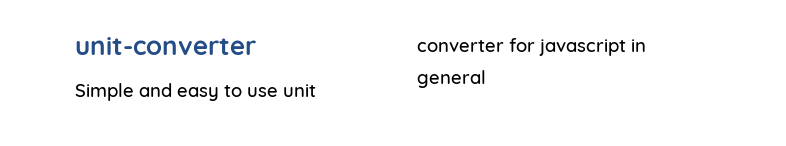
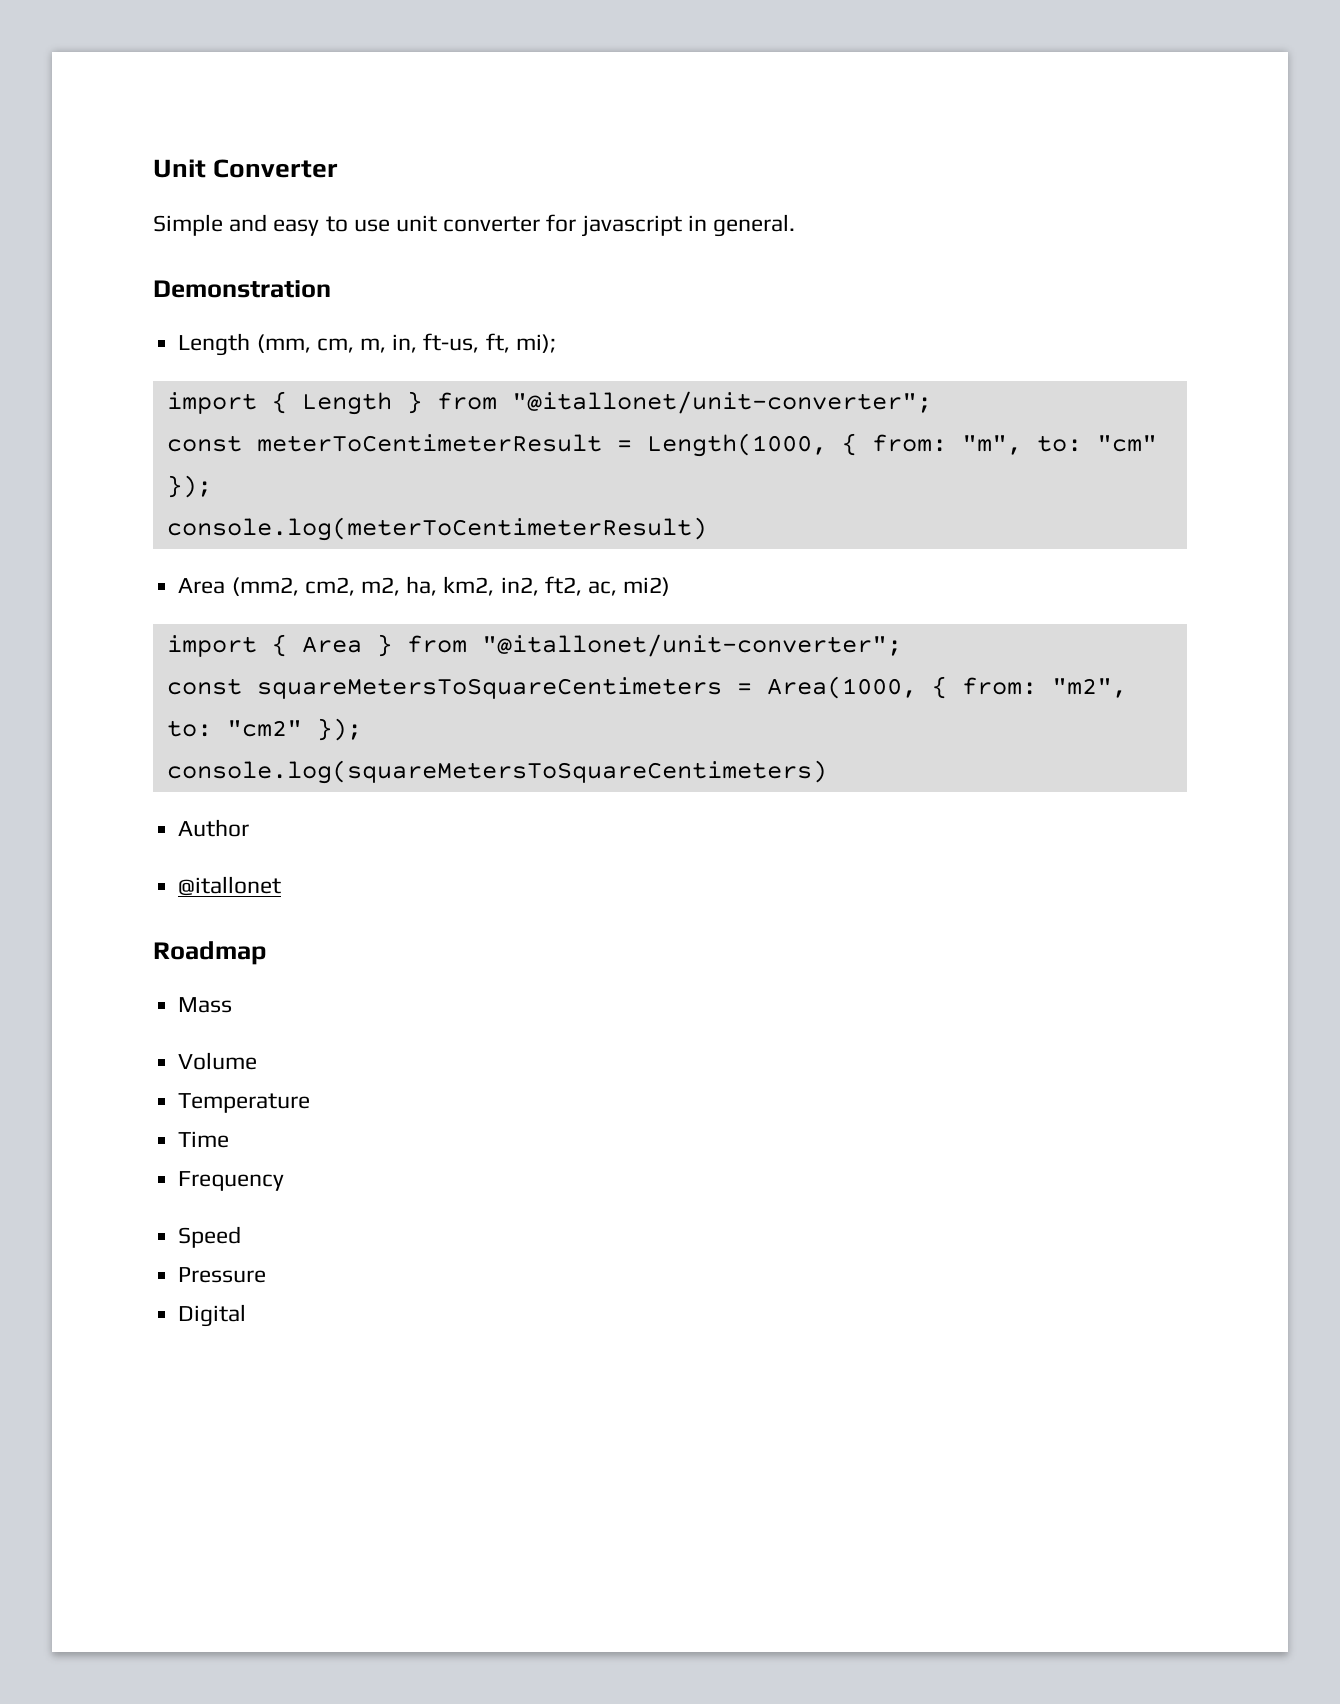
[75,37,256,55] unit-converter -> [153,159,339,178] Unit Converter
[417,70,486,88] general -> [713,214,796,237] [153,280,331,298] [178,333,556,356] [166,391,932,415] [166,433,1157,457] [166,475,212,498] [166,517,707,541] [178,576,671,596] [166,634,902,657] [166,676,1127,699] [166,718,362,741] [166,760,827,784] [178,819,250,837] [178,876,282,896] [153,941,267,965] [178,997,233,1013] [178,1052,258,1070] [178,1093,311,1113] [178,1131,230,1148] [178,1171,285,1191] [178,1226,242,1248] [178,1267,267,1283] [178,1304,247,1327] general. // Demonstration // Length (mm, cm, m, in, ft-us, ft, mi); // import { Length } from "@itallonet/unit-converter"; // const meterToCentimeterResult = Length(1000, { from: "m", to: "cm" }); // console.log(meterToCentimeterResult) // Area (mm2, cm2, m2, ha, km2, in2, ft2, ac, mi2) // import { Area } from "@itallonet/unit-converter"; // const squareMetersToSquareCentimeters = Area(1000, { from: "m2", to: "cm2" }); // console.log(squareMetersToSquareCentimeters) // Author // @itallonet // Roadmap // Mass // Volume // Temperature // Time // Frequency // Speed // Pressure // Digital

